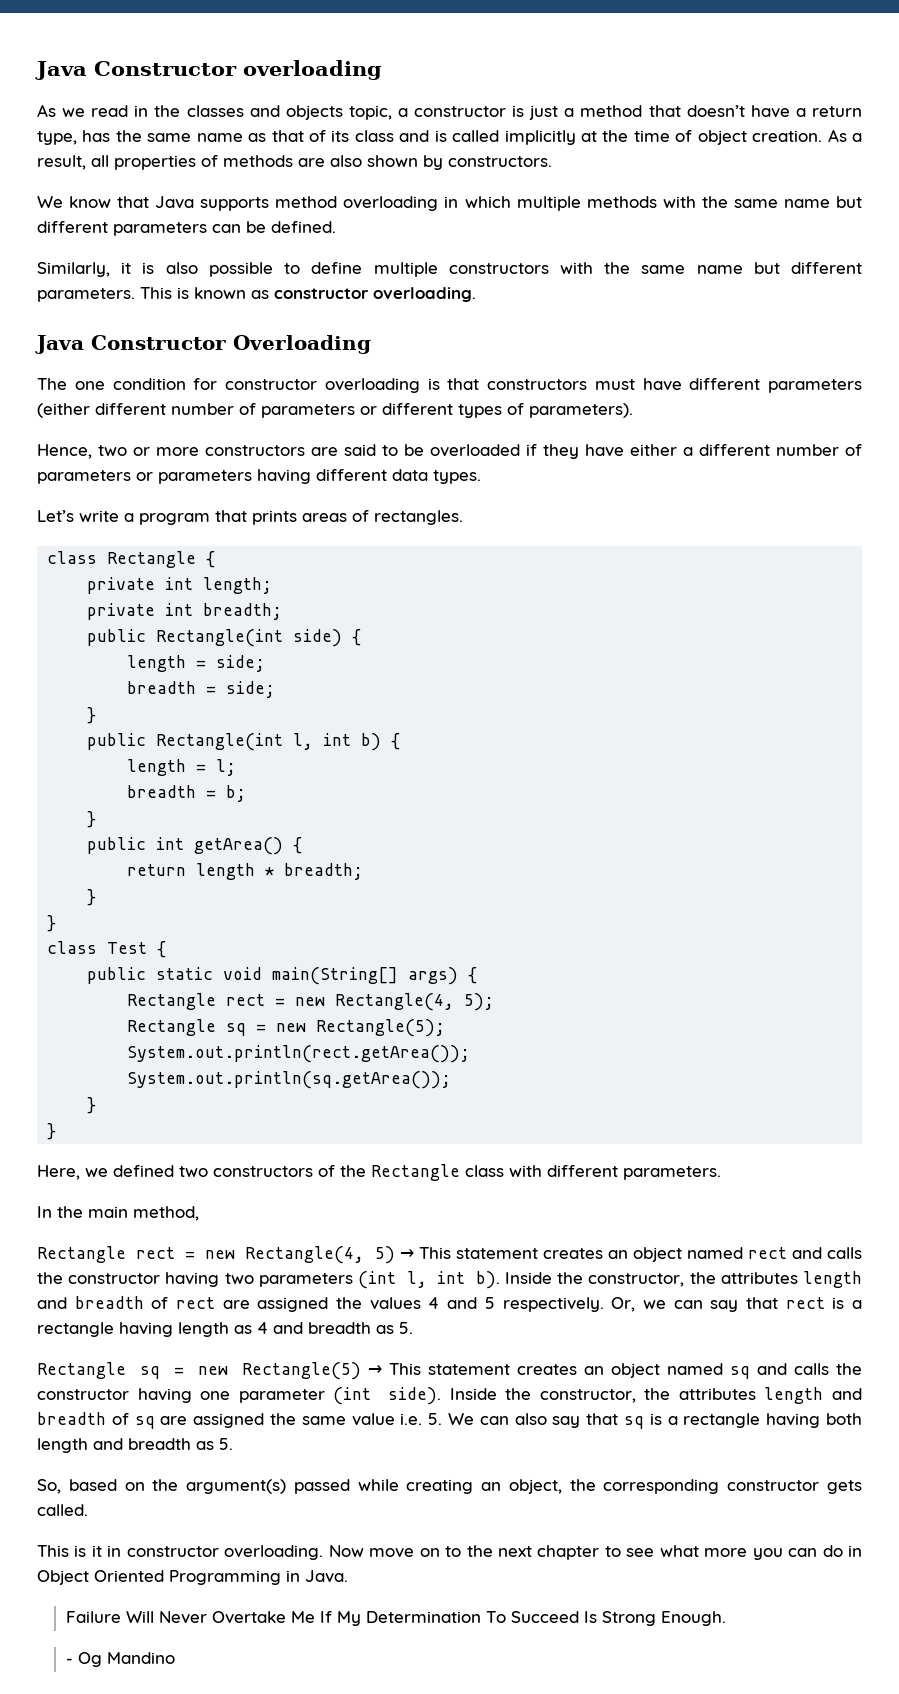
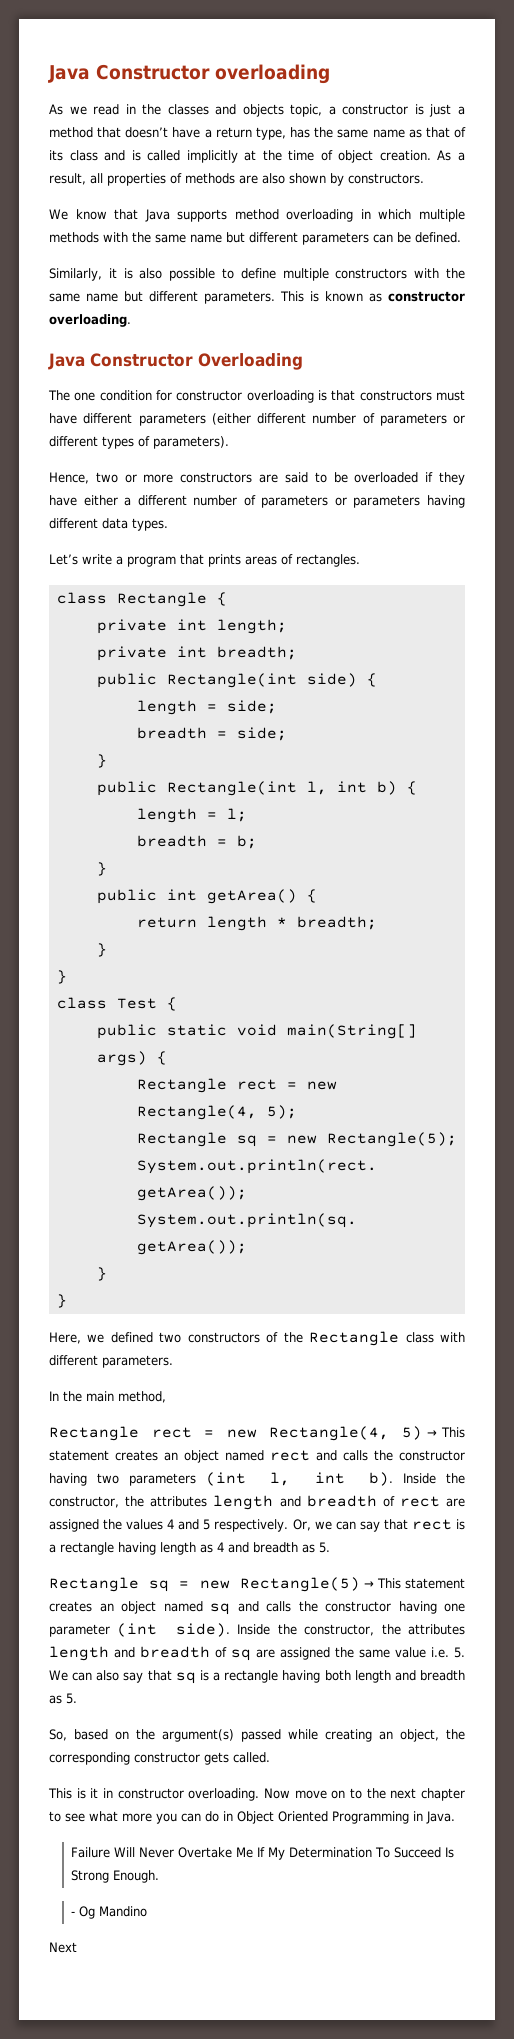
(175, 1658) none -> [49,1942,77,1953] // Next

